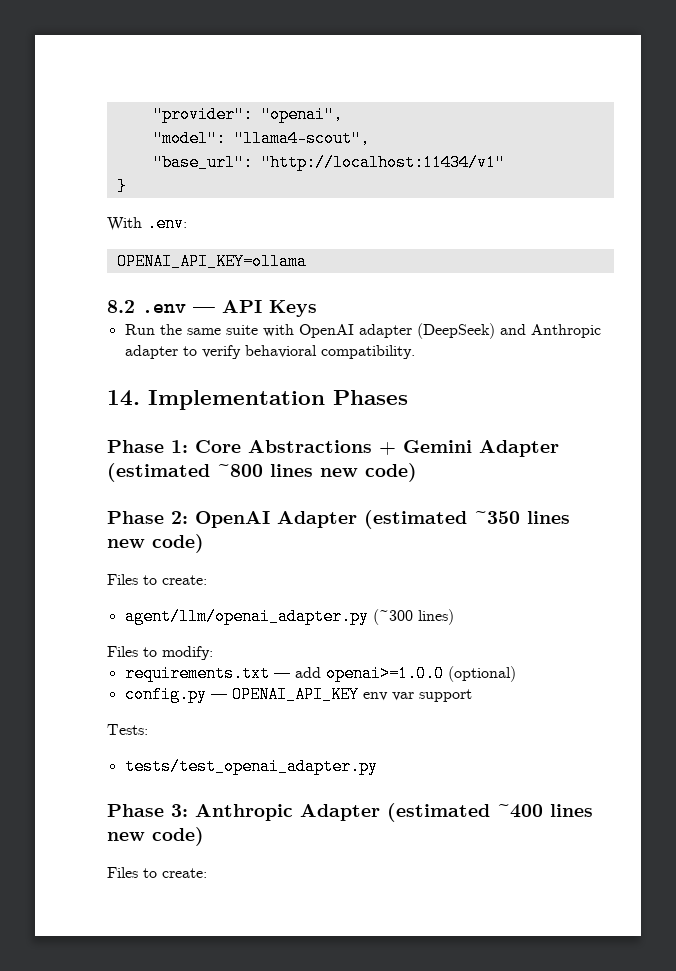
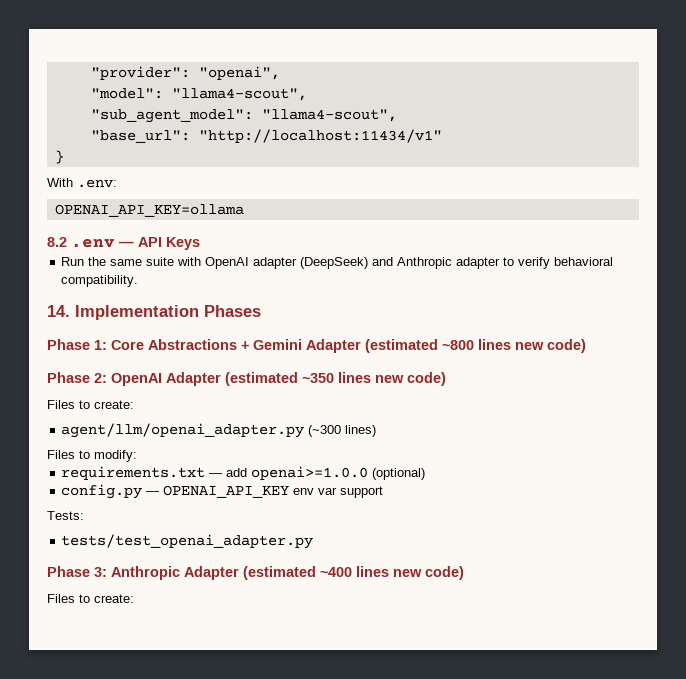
(370, 138) none -> [90,109,397,123] // "sub_agent_model": "llama4-scout",

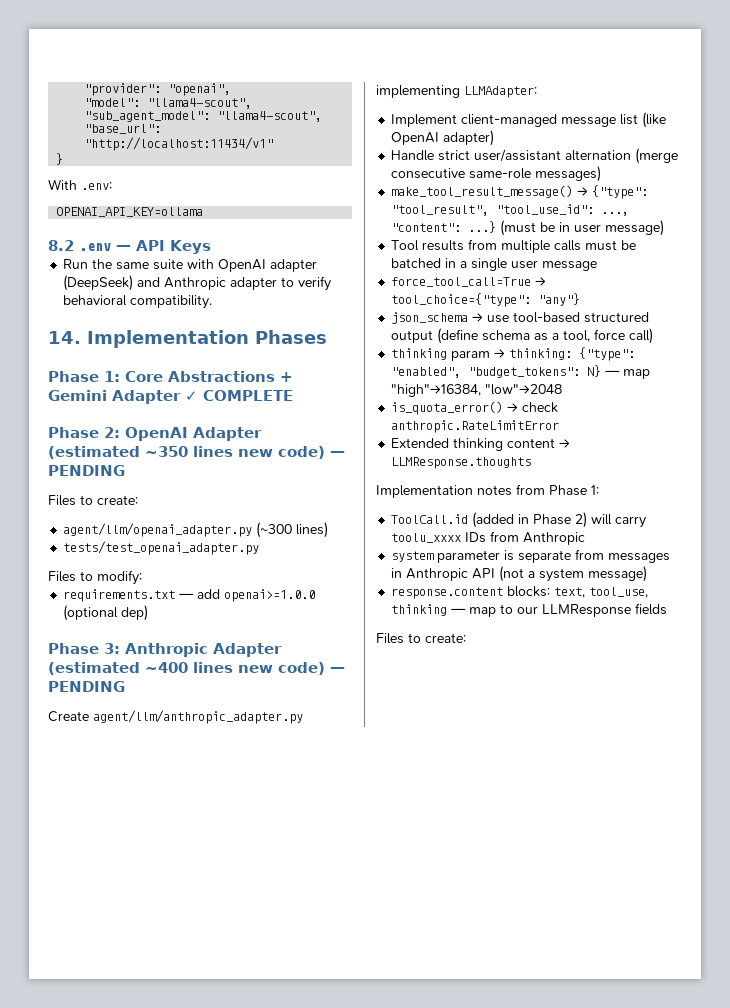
[365,339,586,353] (estimated ~800 lines new code) -> [185,390,293,401] ✓ COMPLETE
(446, 379) none -> [330,451,345,457] [48,465,125,476] — PENDING
(377, 431) none -> [63,541,260,555] // tests/test_openai_adapter.py
[372,468,426,480] [61,484,384,499] [47,511,84,520] [61,534,314,549] (optional) // config.py — OPENAI_API_KEY env var support // Tests: // tests/test_openai_adapter.py -> [63,605,149,621] (optional dep)
(464, 573) none -> [330,667,345,673] [48,681,125,692] [48,710,303,724] [376,85,537,98] [391,112,667,128] [391,130,495,146] [391,148,679,164] [391,166,602,182] [391,185,649,199] [391,204,630,216] [391,220,665,236] [391,239,637,253] [391,258,598,271] [391,277,547,287] [391,293,581,307] [391,312,650,324] [391,328,654,344] [391,347,636,361] [391,365,651,379] [391,384,563,397] [391,401,559,415] [391,420,560,433] [391,438,571,451] [391,457,532,469] [376,484,599,498] [391,512,647,528] [391,531,586,545] [391,549,671,563] [391,566,648,582] [391,586,649,599] [391,603,668,617] — PENDING // Create agent/llm/anthropic_adapter.py implementing LLMAdapter: // Implement client-managed message list (like OpenAI adapter) // Handle strict user/assistant alternation (merge consecutive same-role messages) // make_tool_result_message() → {"type": "tool_result", "tool_use_id": ..., "content": ...} (must be in user message) // Tool results from multiple calls must be batched in a single user message // force_tool_call=True → tool_choice={"type": "any"} // json_schema → use tool-based structured output (define schema as a tool, force call) // thinking param → thinking: {"type": "enabled", "budget_tokens": N} — map "high"→16384, "low"→2048 // is_quota_error() → check anthropic.RateLimitError // Extended thinking content → LLMResponse.thoughts // Implementation notes from Phase 1: // ToolCall.id (added in Phase 2) will carry toolu_xxxx IDs from Anthropic // system parameter is separate from messages in Anthropic API (not a system message) // response.content blocks: text, tool_use, thinking — map to our LLMResponse fields

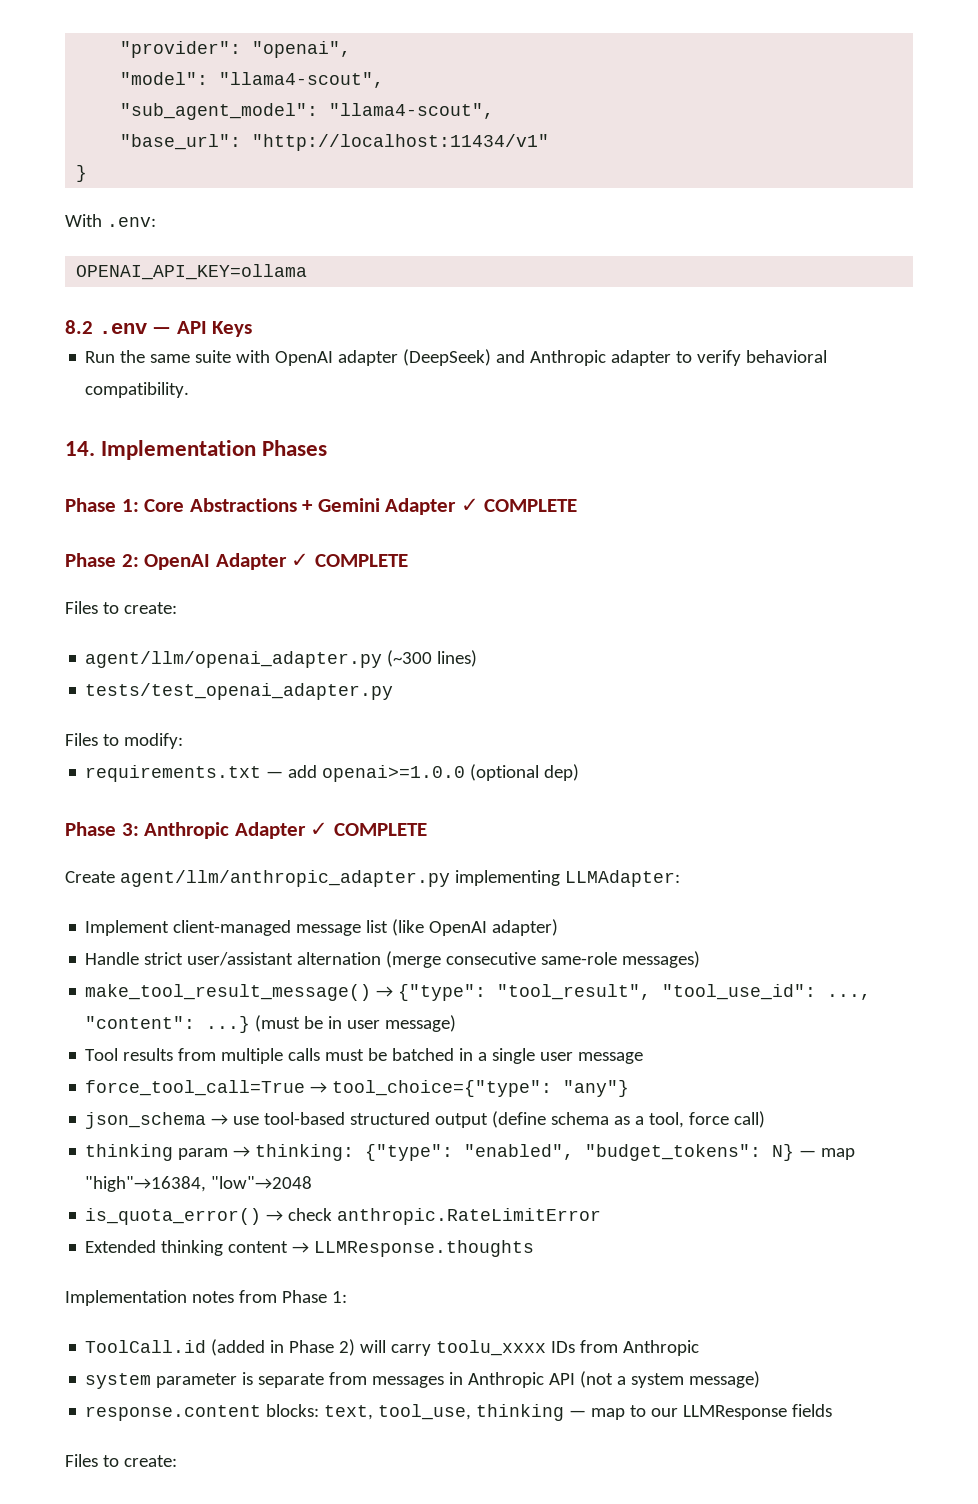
[48,446,345,459] [48,465,125,476] (estimated ~350 lines new code) — PENDING -> [291,553,408,567] ✓ COMPLETE
[48,662,345,675] [48,681,125,692] (estimated ~400 lines new code) — PENDING -> [310,822,427,836] ✓ COMPLETE

